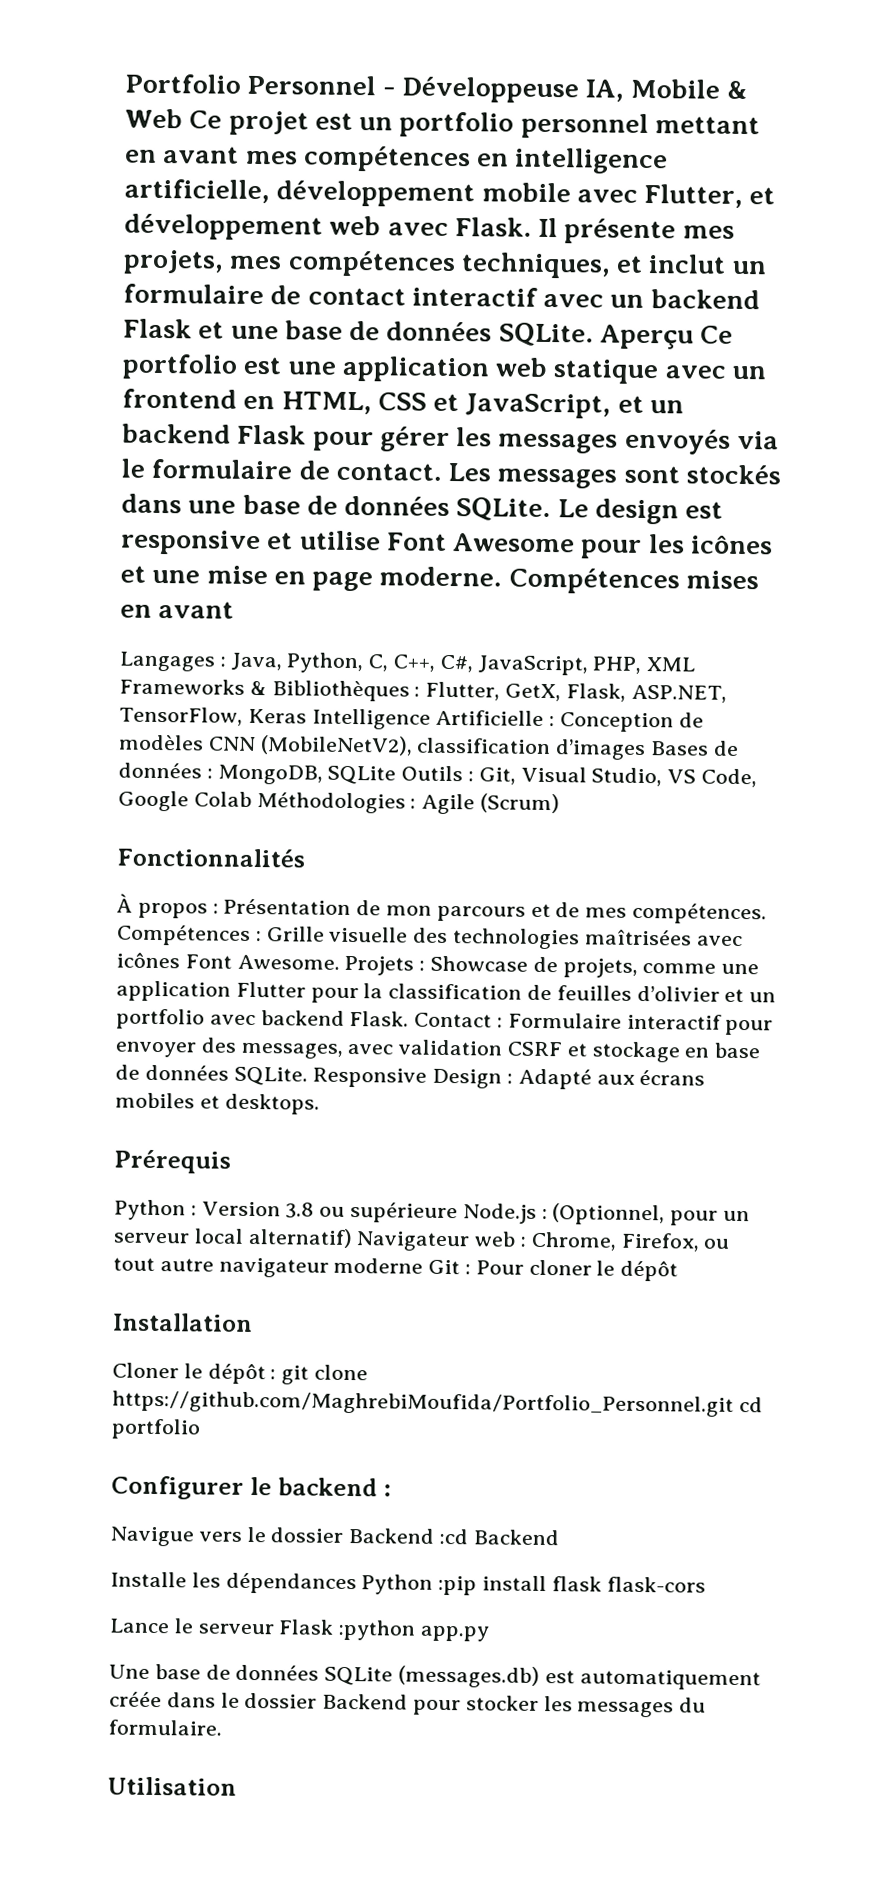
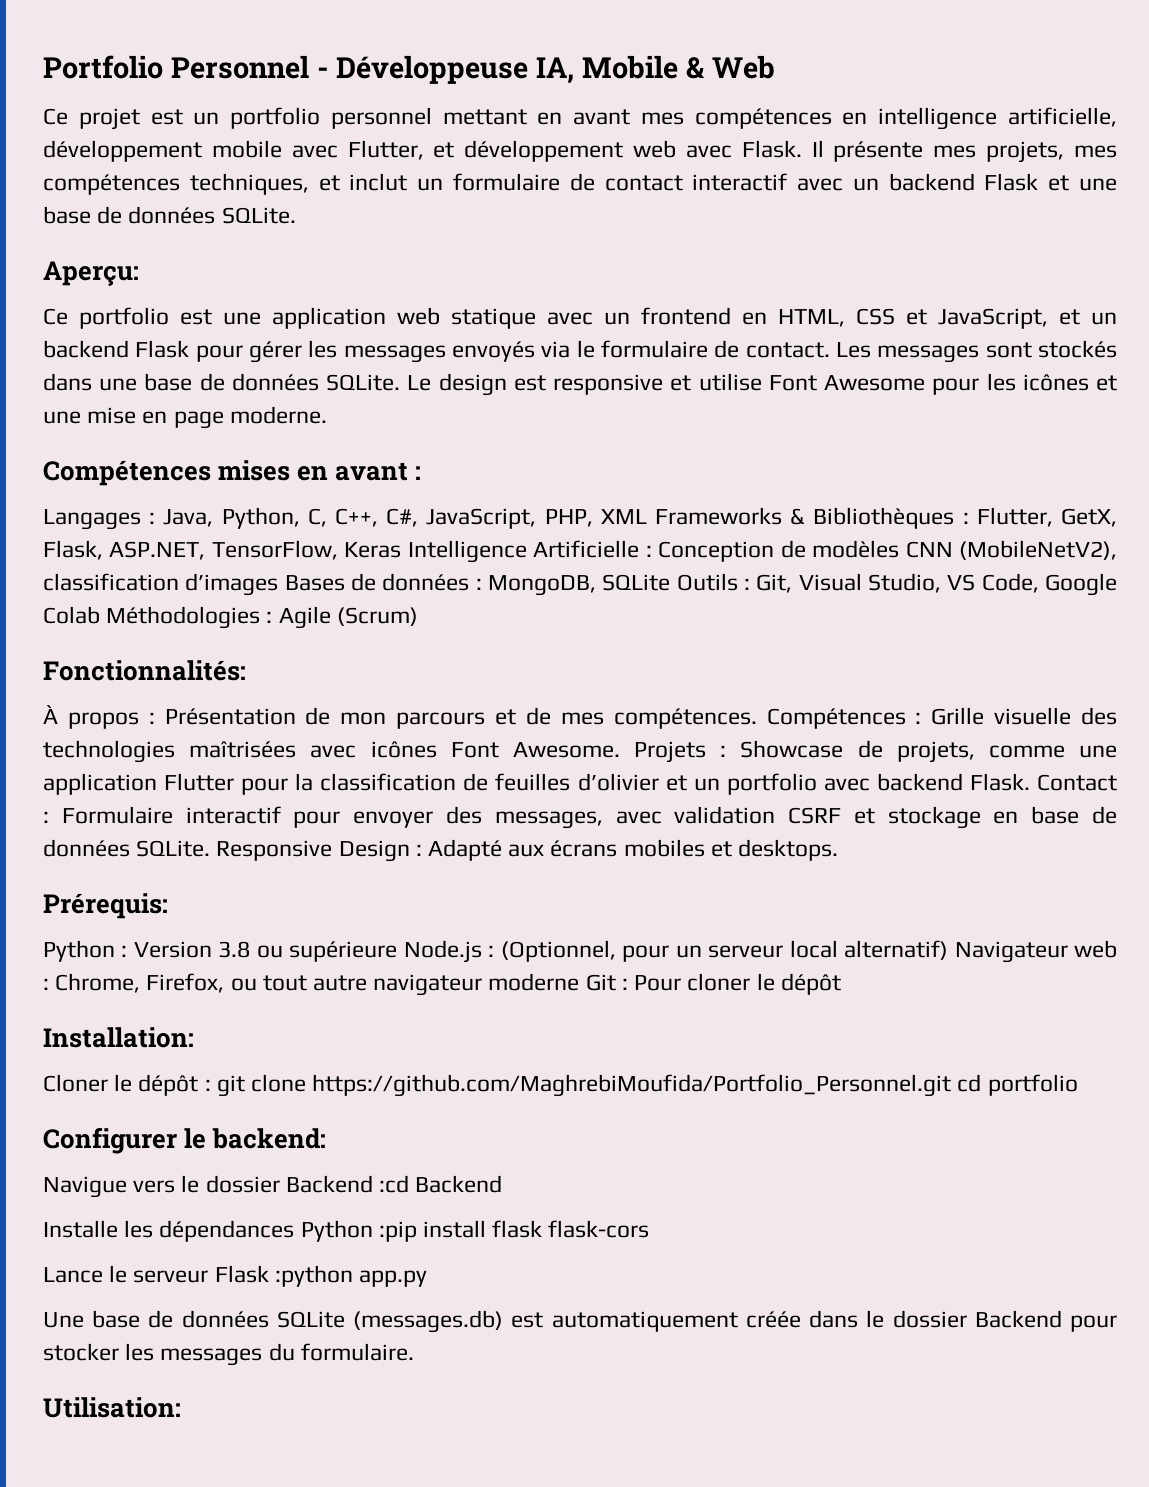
(183, 118) none -> (775, 67) //
[600,324,695,350] Aperçu -> [43,261,139,286] // Aperçu: //
(503, 576) none -> (327, 415) //
(235, 610) none -> [415,466,422,480] :
[117,847,305,868] Fonctionnalités -> [43,660,246,681] Fonctionnalités:
[114,1149,231,1174] Prérequis -> [43,893,168,919] Prérequis:
[113,1312,253,1333] Installation -> [43,1027,194,1048] Installation:
[277,1477,393,1497] backend : -> [212,1128,327,1149] backend:
[108,1776,237,1796] Utilisation -> [43,1397,181,1418] Utilisation:

